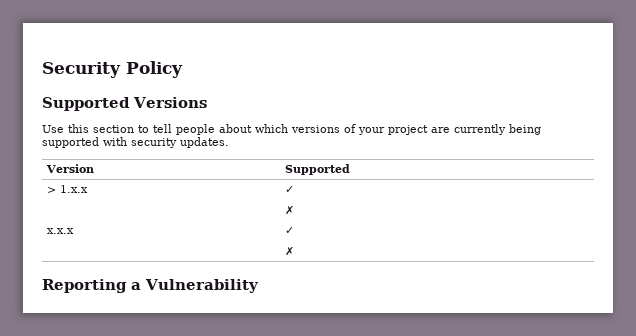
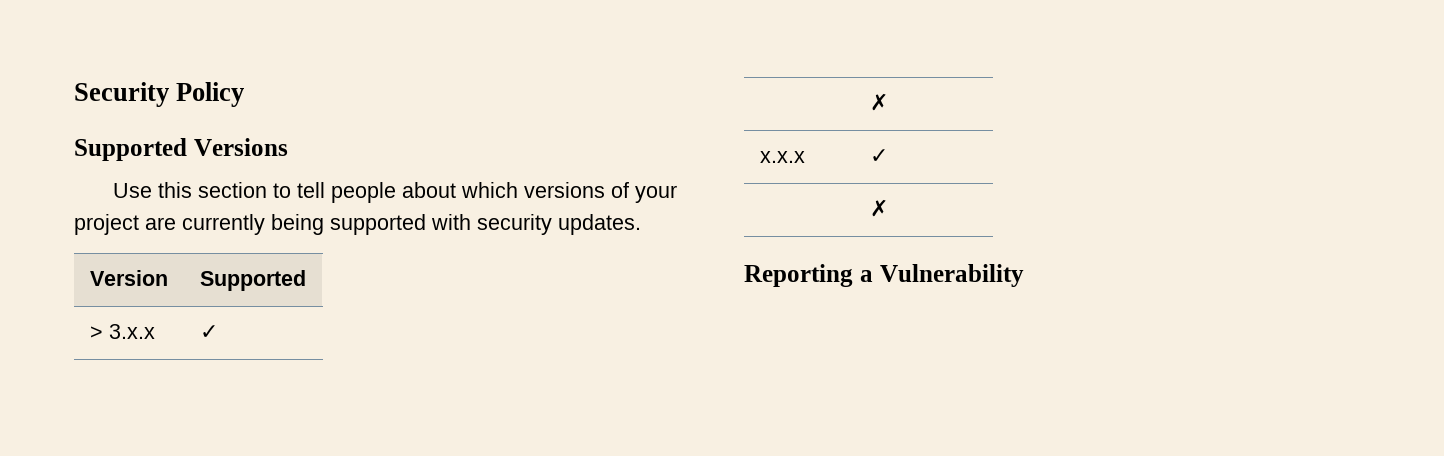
[59,185,88,193] 1.x.x -> [108,324,155,339] 3.x.x

